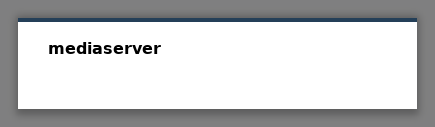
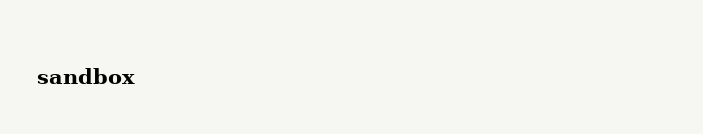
[48,42,161,54] mediaserver -> [37,68,135,84] sandbox

